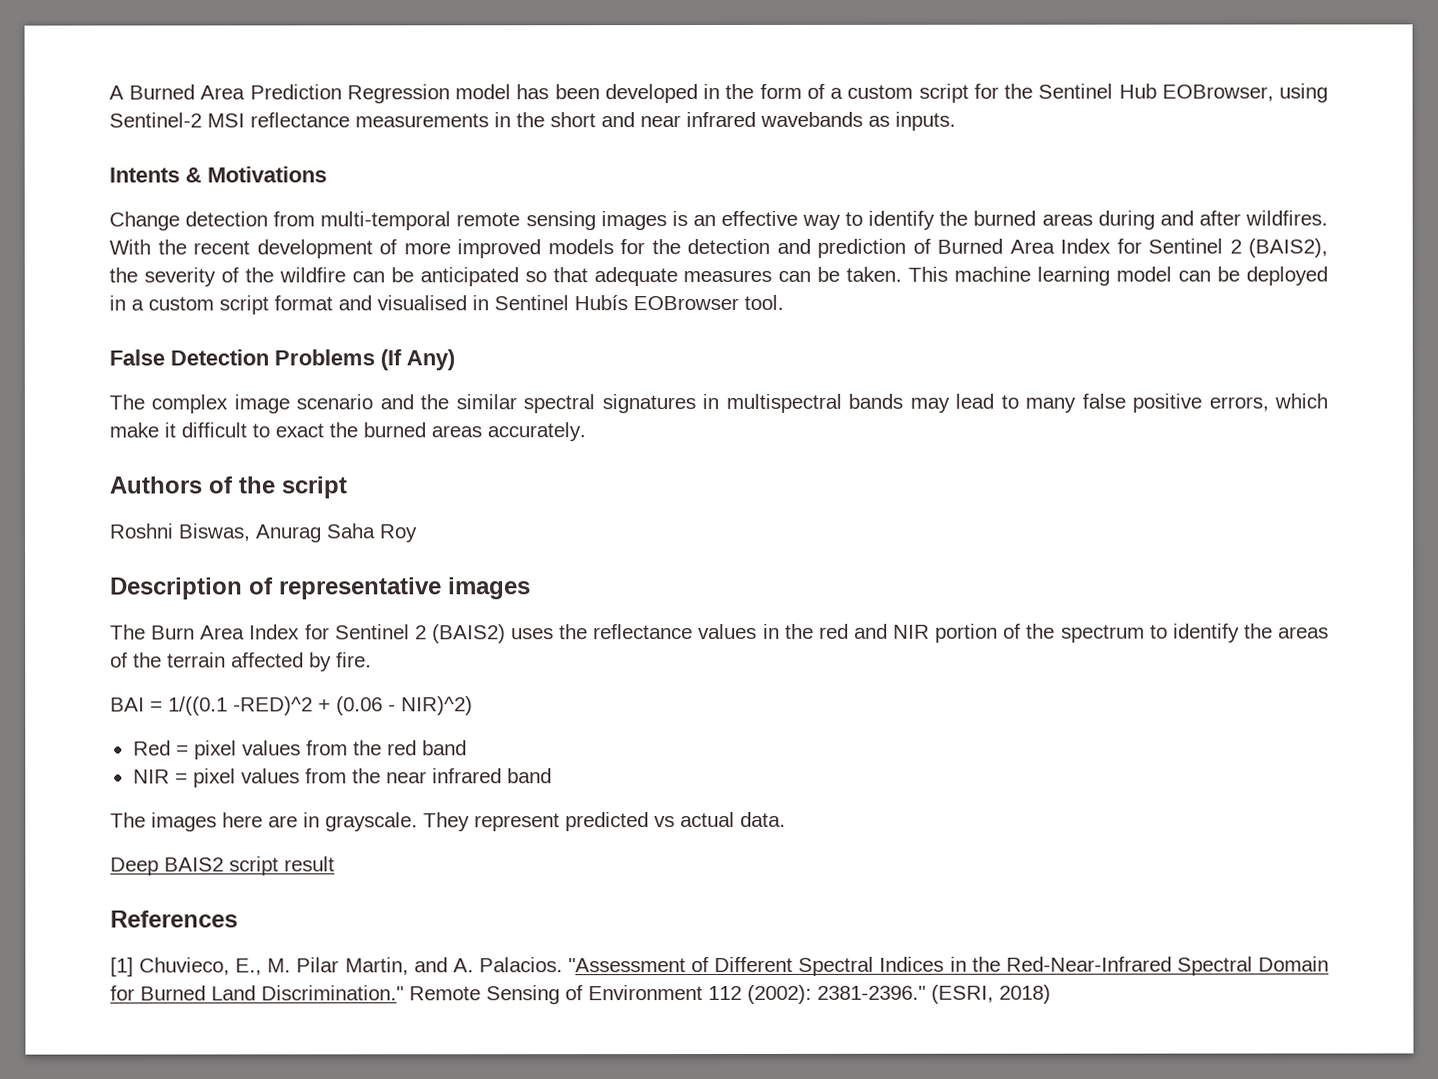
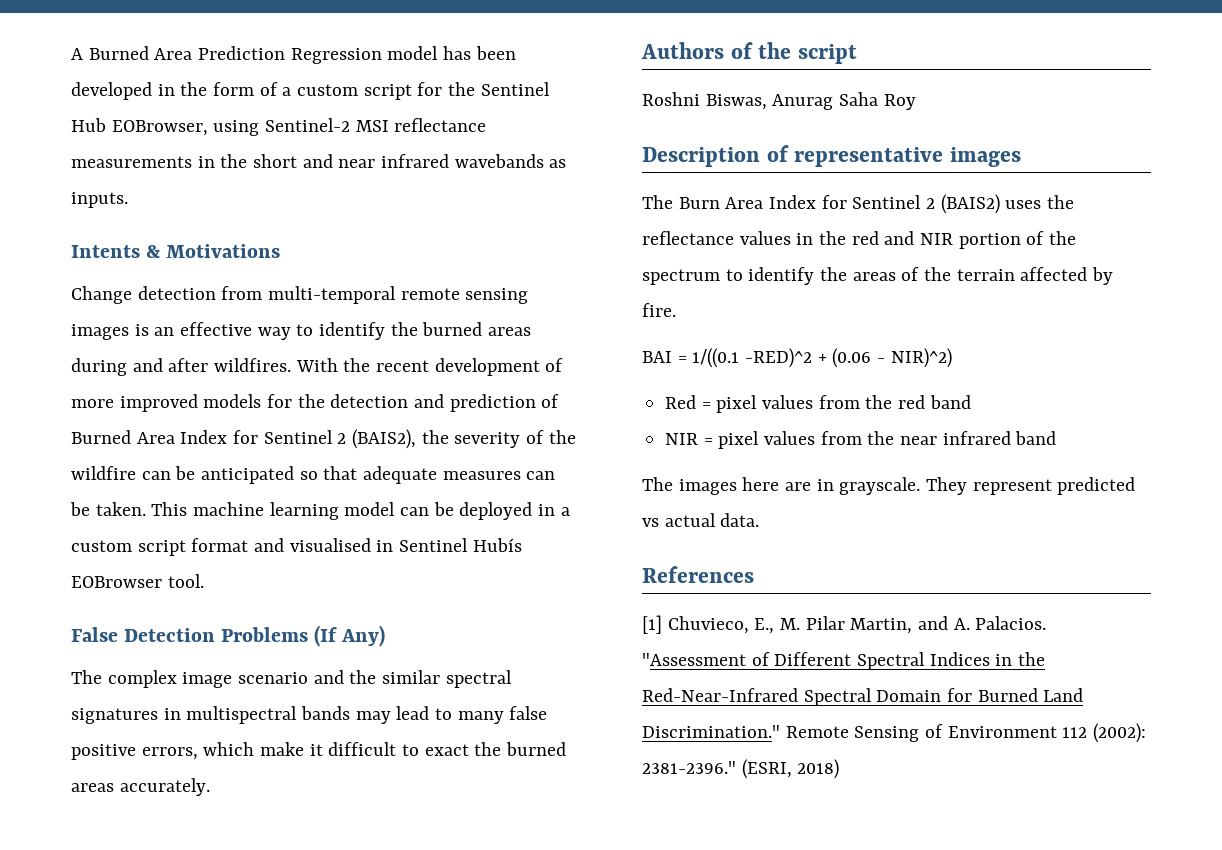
[110,856,335,876] // Deep BAIS2 script result -> (760, 520) none

